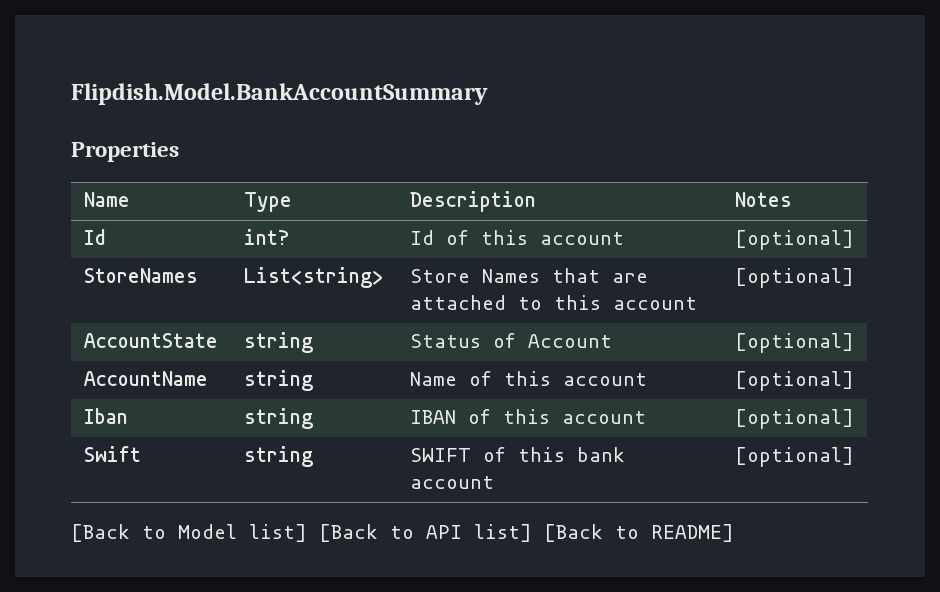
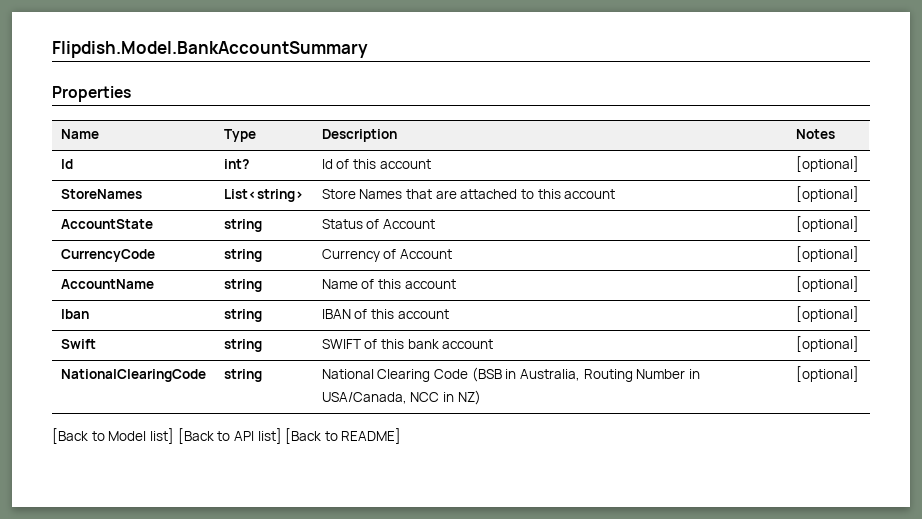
(854, 343) none -> [60,249,155,262] [223,249,262,262] [321,249,452,262] [795,246,859,262] // CurrencyCode | string | Currency of Account | [optional]
(854, 457) none -> [60,369,206,382] [223,369,262,382] [321,367,700,382] [321,390,481,405] [795,366,859,382] // NationalClearingCode | string | National Clearing Code (BSB in Australia, Routing Number in USA/Canada, NCC in NZ) | [optional]

